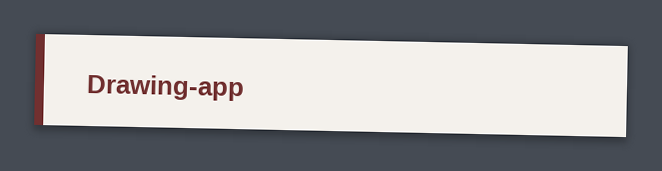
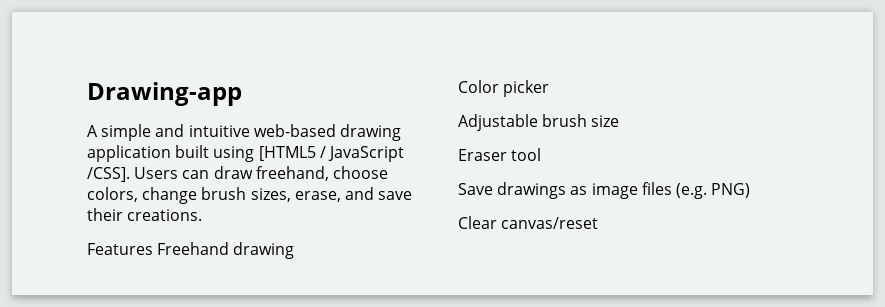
(245, 87) none -> [87,124,401,141] [87,145,404,162] [87,166,388,182] [87,187,413,204] [87,208,203,221] [87,242,295,259] [458,80,550,97] [458,114,620,131] [458,148,542,161] [458,182,751,199] [458,216,599,229] // A simple and intuitive web-based drawing application built using [HTML5 / JavaScript /CSS]. Users can draw freehand, choose colors, change brush sizes, erase, and save their creations. // Features Freehand drawing // Color picker // Adjustable brush size // Eraser tool // Save drawings as image files (e.g. PNG) // Clear canvas/reset

